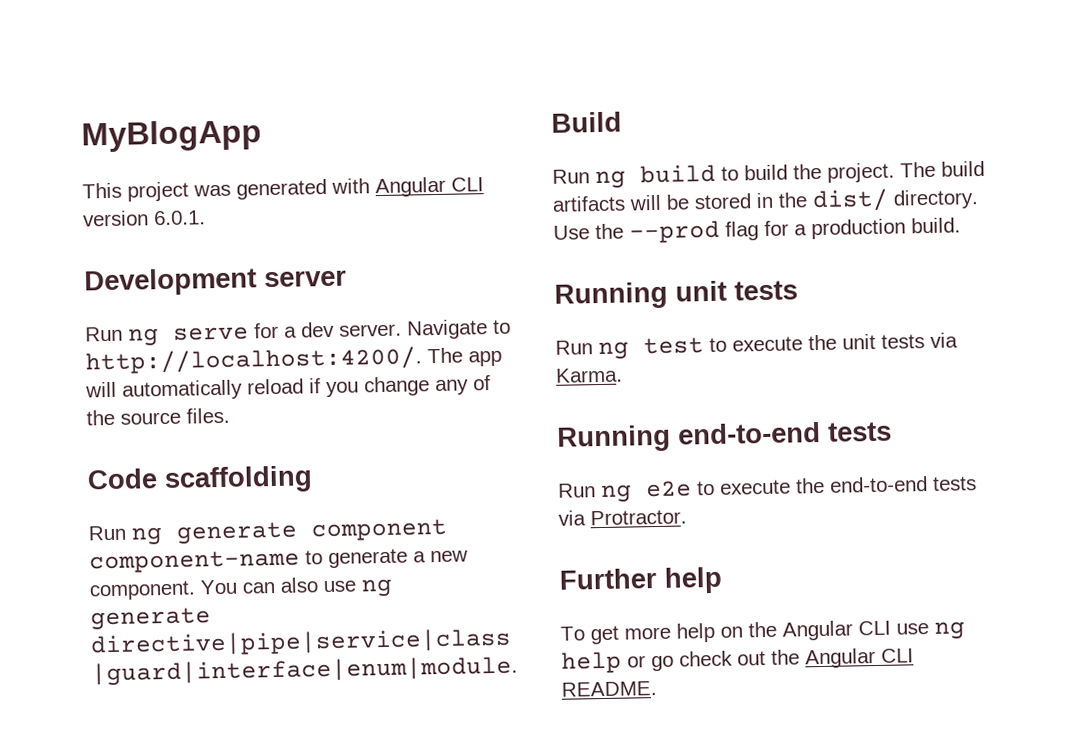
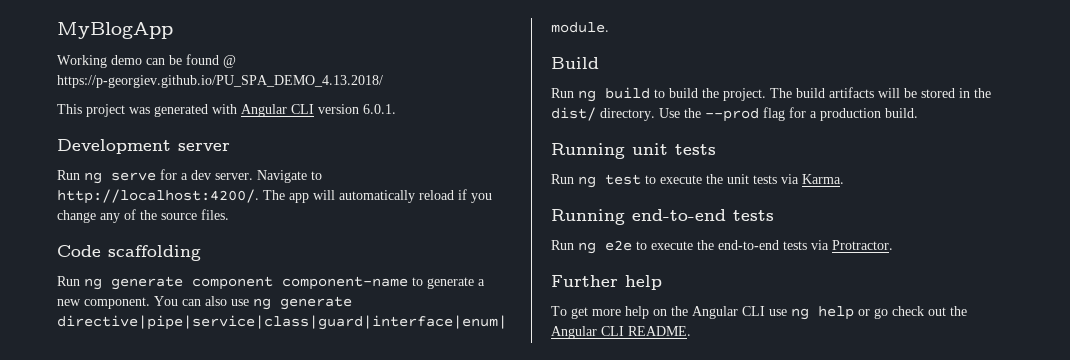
(262, 136) none -> [57,54,236,68] [57,75,383,88] // Working demo can be found @ https://p-georgiev.github.io/PU_SPA_DEMO_4.13.2018/

